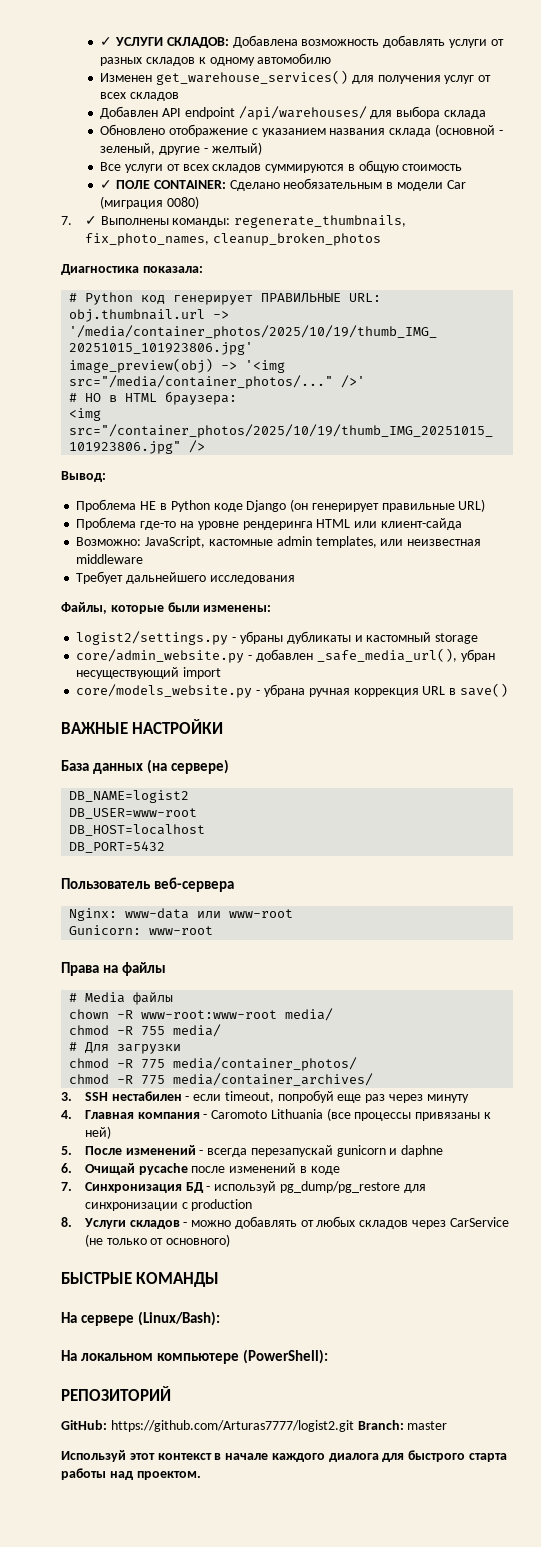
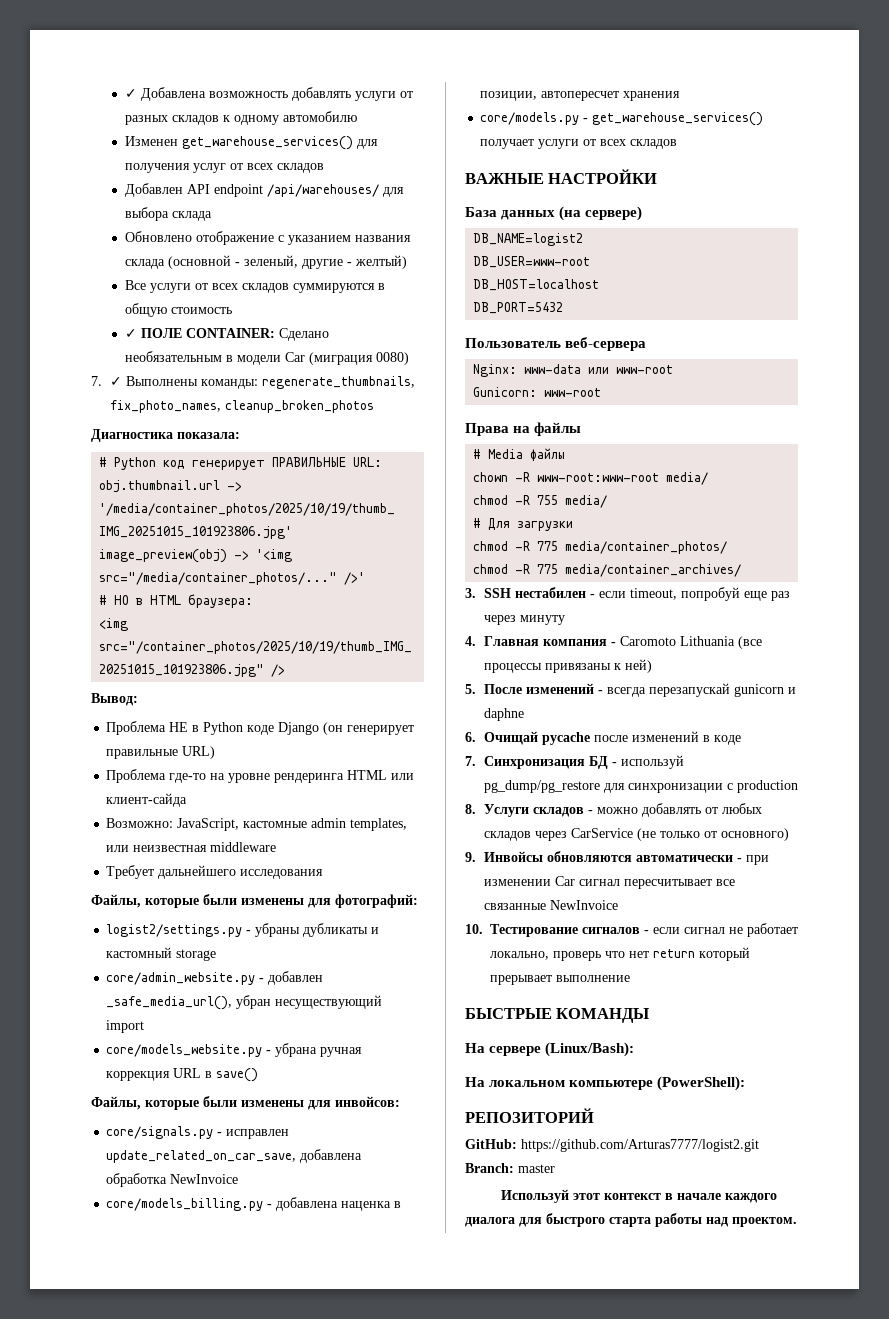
[100,37,229,48] ✓ УСЛУГИ СКЛАДОВ: -> [124,89,137,98] ✓
[203,605,272,612] изменены: -> [241,894,418,908] изменены для фотографий:
(508, 690) none -> [91,1096,400,1110] [106,1126,290,1139] [106,1149,363,1163] [106,1173,239,1187] [106,1197,402,1211] [480,91,681,101] [480,112,764,126] [480,139,678,149] // Файлы, которые были изменены для инвойсов: // core/signals.py - исправлен update_related_on_car_save, добавлена обработка NewInvoice // core/models_billing.py - добавлена наценка в позиции, автопересчет хранения // core/models.py - get_warehouse_services() получает услуги от всех складов
(231, 1240) none -> [465,851,769,865] [483,876,735,889] [483,900,618,910] [465,923,798,937] [490,947,750,961] [490,975,630,985] // 9. Инвойсы обновляются автоматически - при изменении Car сигнал пересчитывает все связанные NewInvoice // 10. Тестирование сигналов - если сигнал не работает локально, проверь что нет return который прерывает выполнение

